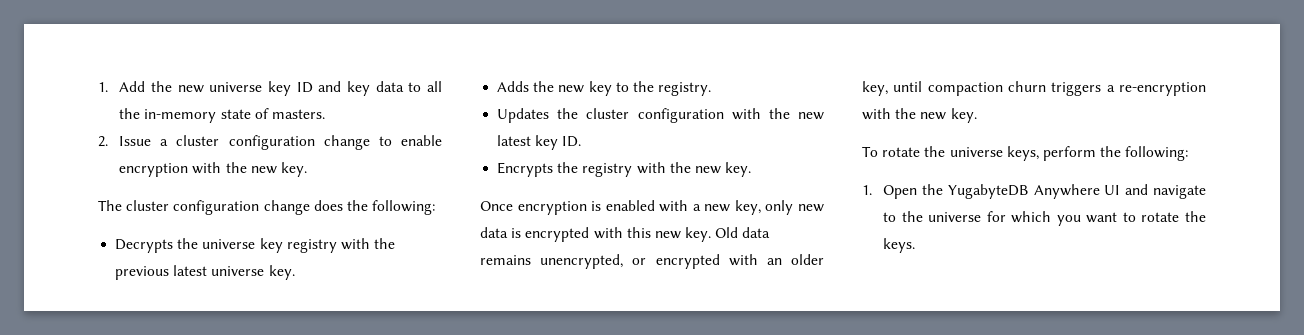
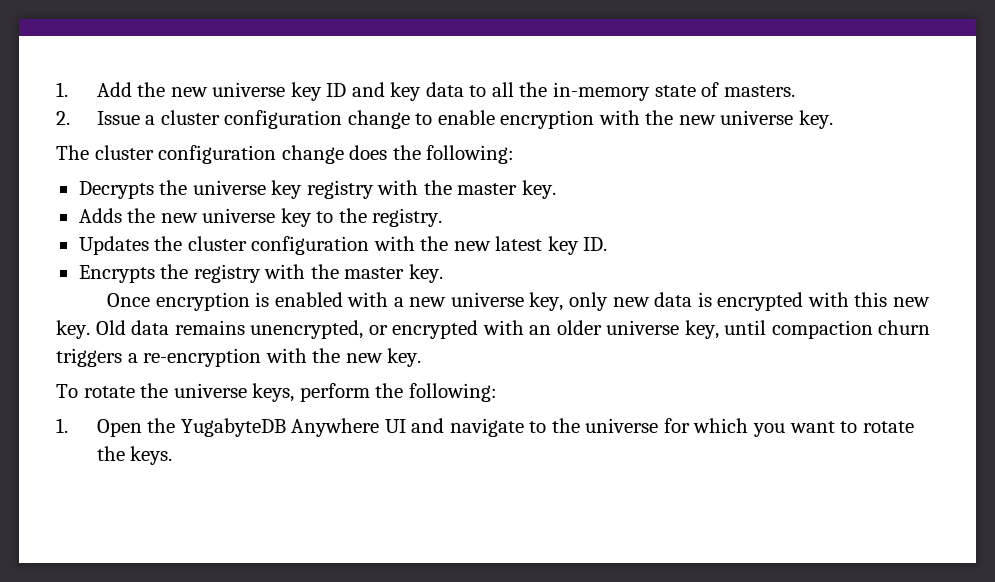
(277, 170) none -> [720,110,794,125] universe
[115,265,265,280] previous latest universe -> [457,183,518,195] master
(585, 89) none -> [202,208,276,223] universe
[694,166,721,174] new -> [344,267,405,279] master
(731, 208) none -> [450,292,524,307] universe
(824, 259) none -> [606,320,680,335] universe

